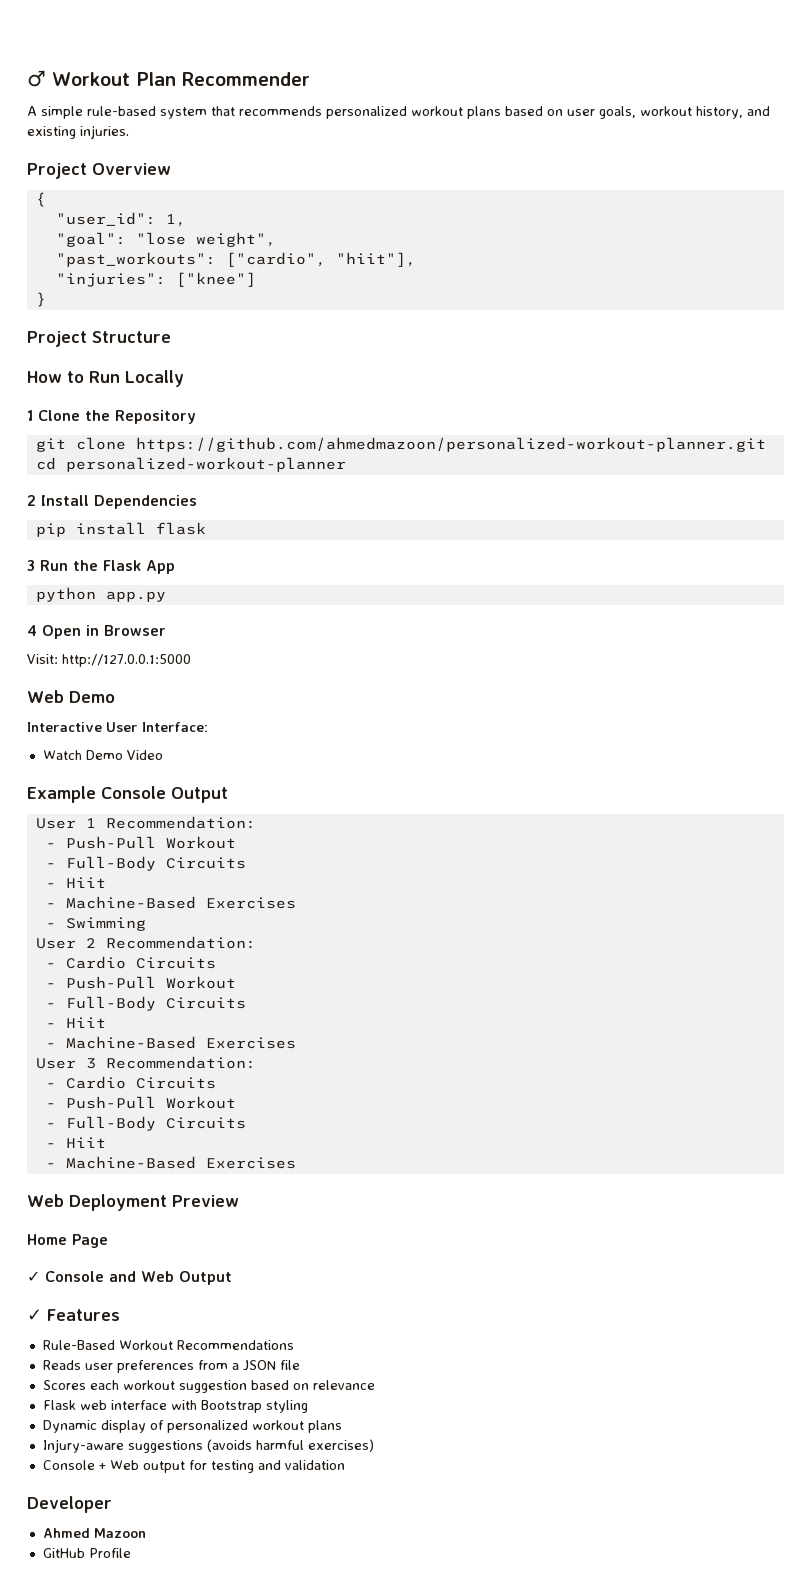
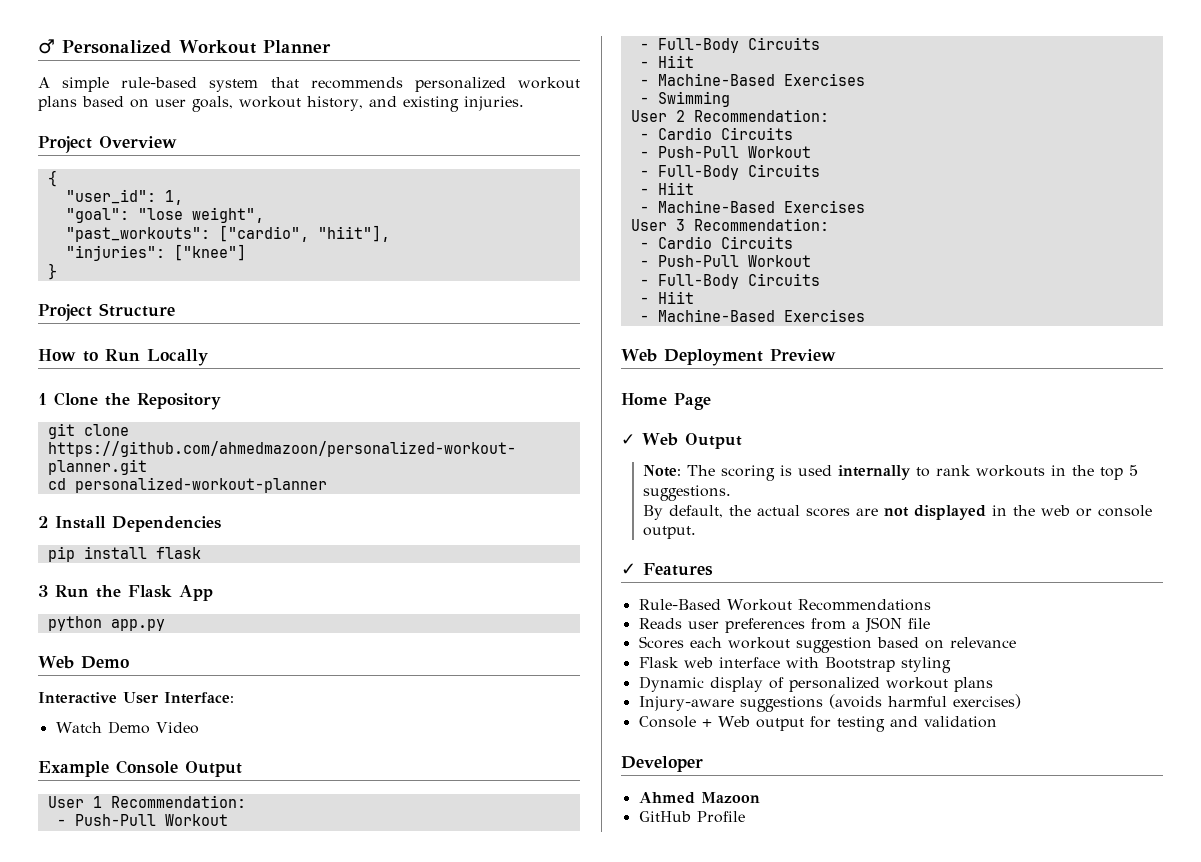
[52,72,310,86] Workout Plan Recommender -> [62,40,331,54] Personalized Workout Planner
[27,625,166,639] [27,654,191,667] // 4 Open in Browser // Visit: http://127.0.0.1:5000 -> (165, 625) none
[45,1271,136,1282] Console and -> (635, 439) none
(232, 1278) none -> [642,465,1138,481] [642,485,731,501] [642,505,1152,520] [642,526,696,539] // Note: The scoring is used internally to rank workouts in the top 5 suggestions. // By default, the actual scores are not displayed in the web or console output.

